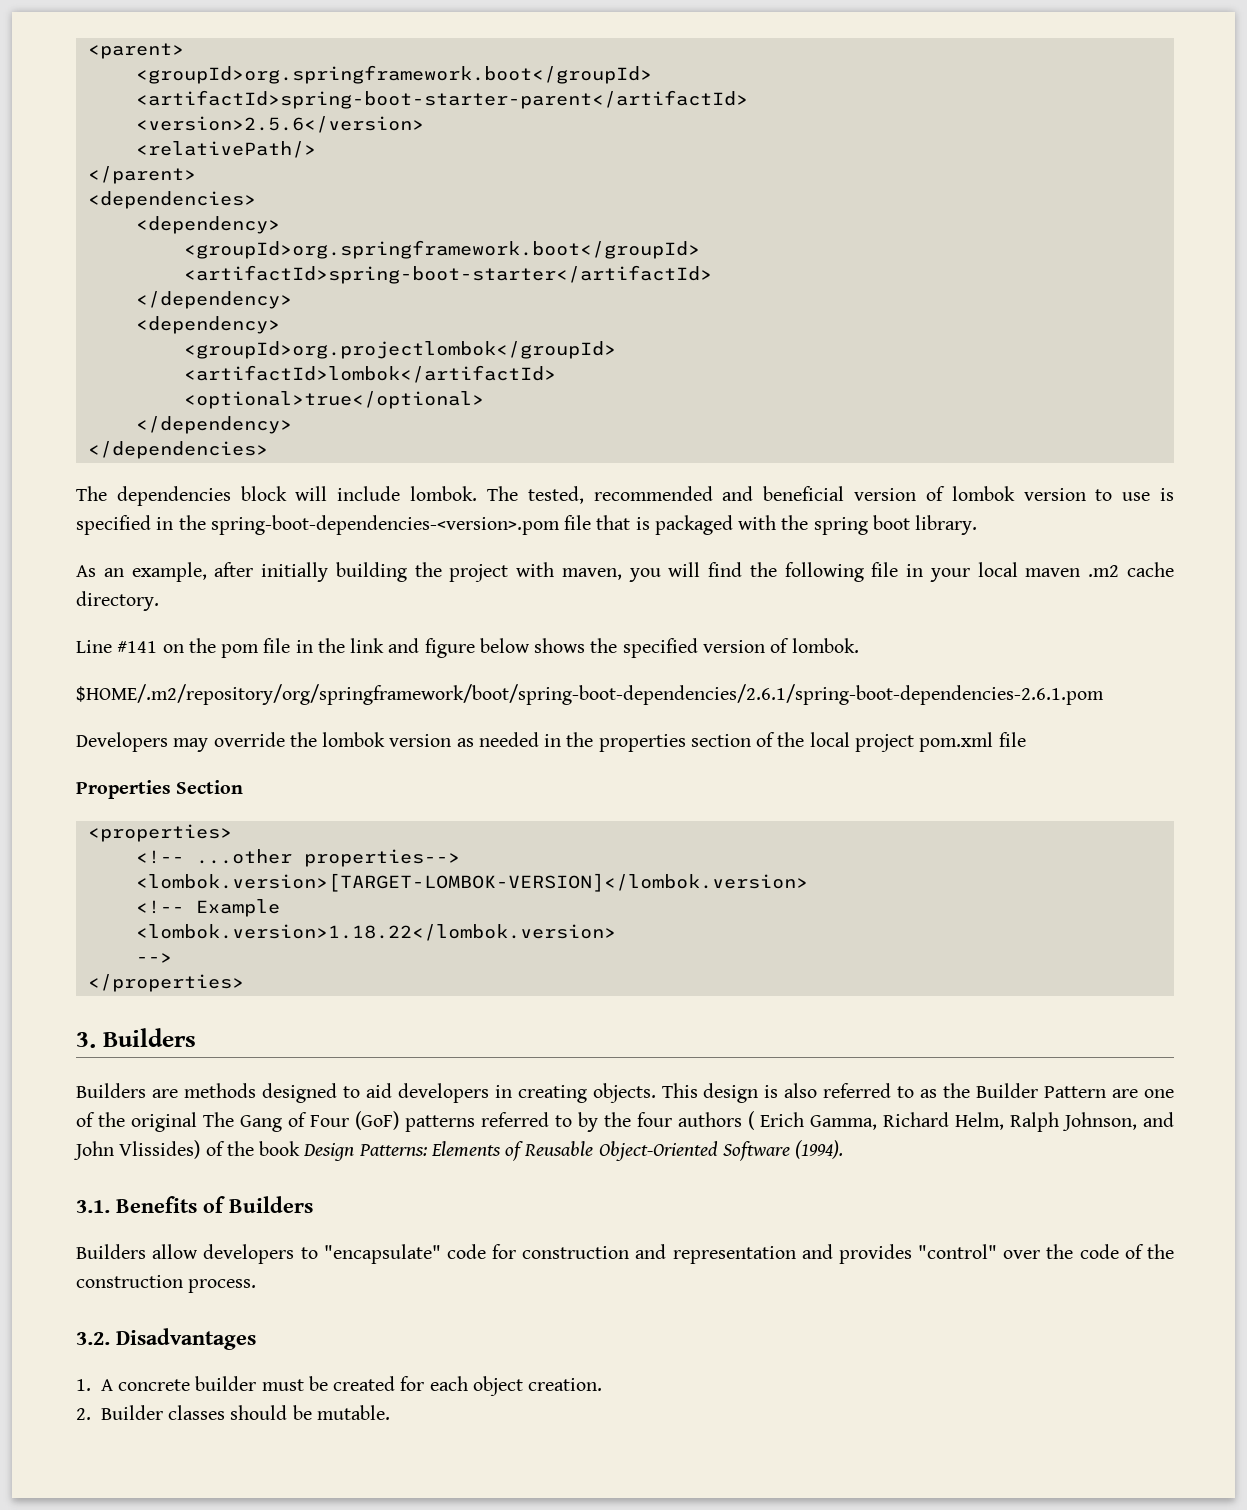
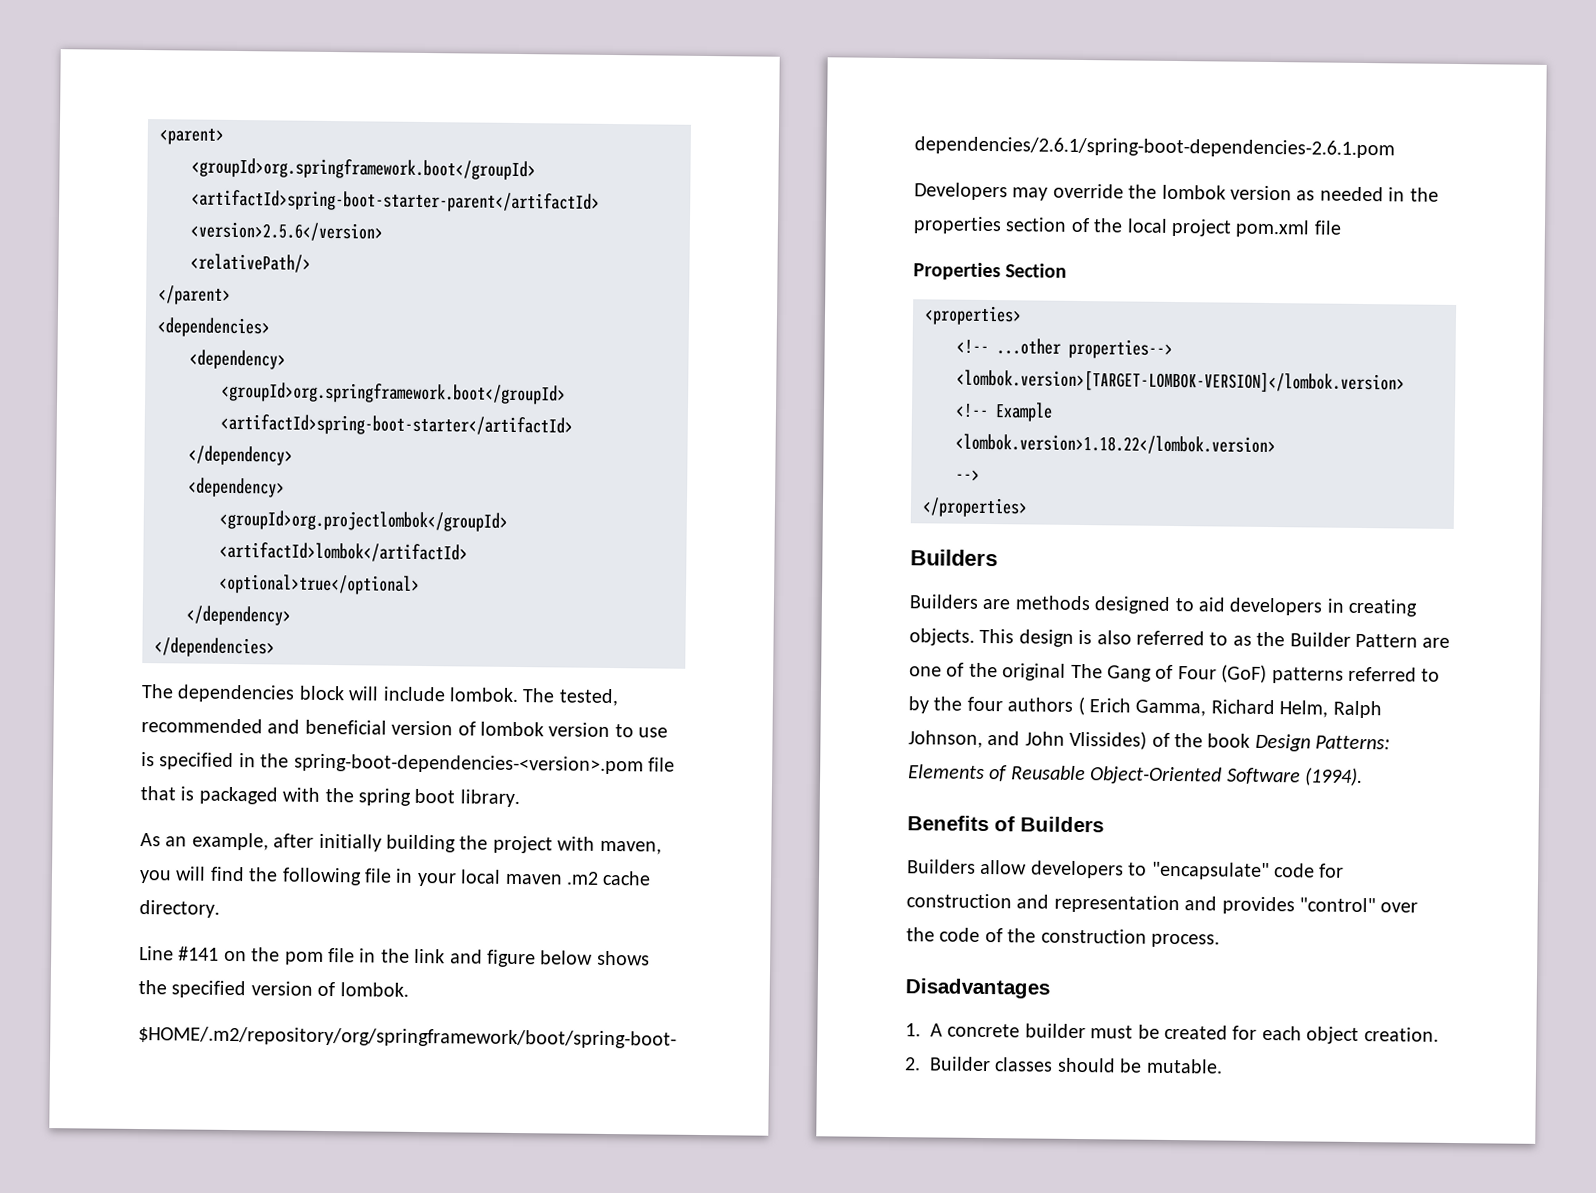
[76,1032,96,1048] 3. -> (1028, 507) none
[76,1200,110,1213] 3.1. -> (1363, 777) none
[76,1332,110,1345] 3.2. -> (1220, 940) none

